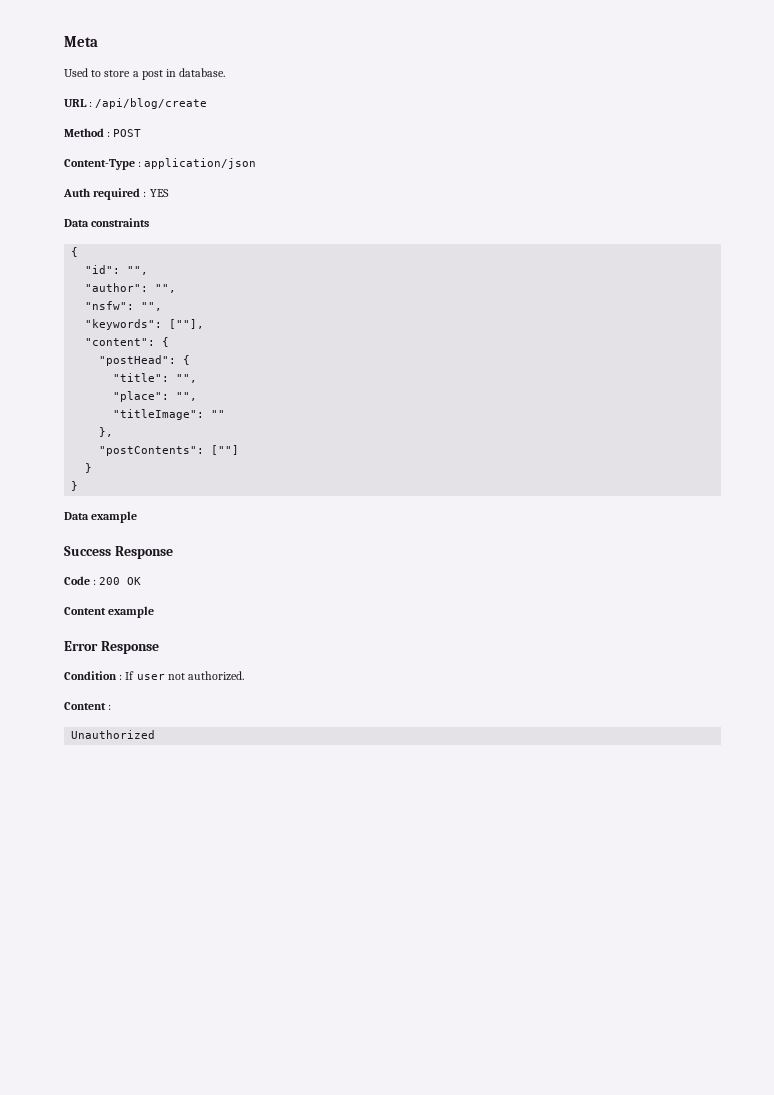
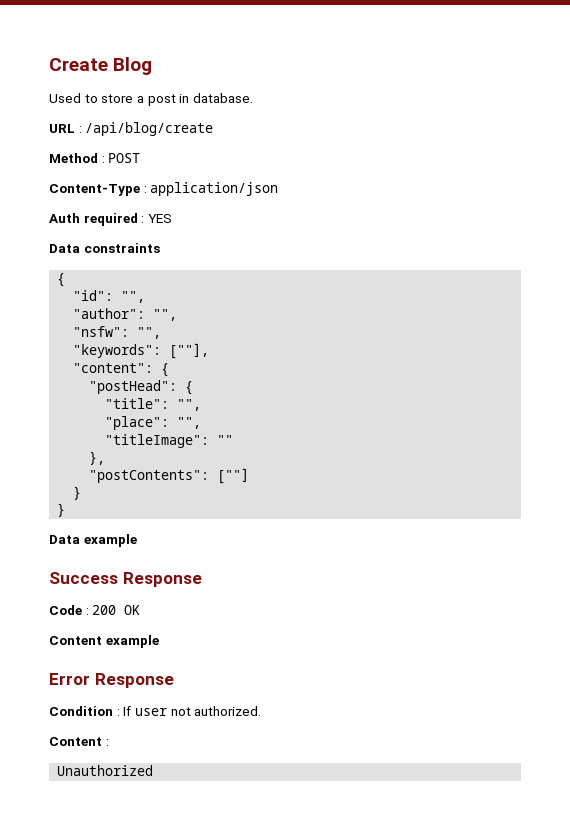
[64,36,98,47] Meta -> [49,57,153,75] Create Blog

